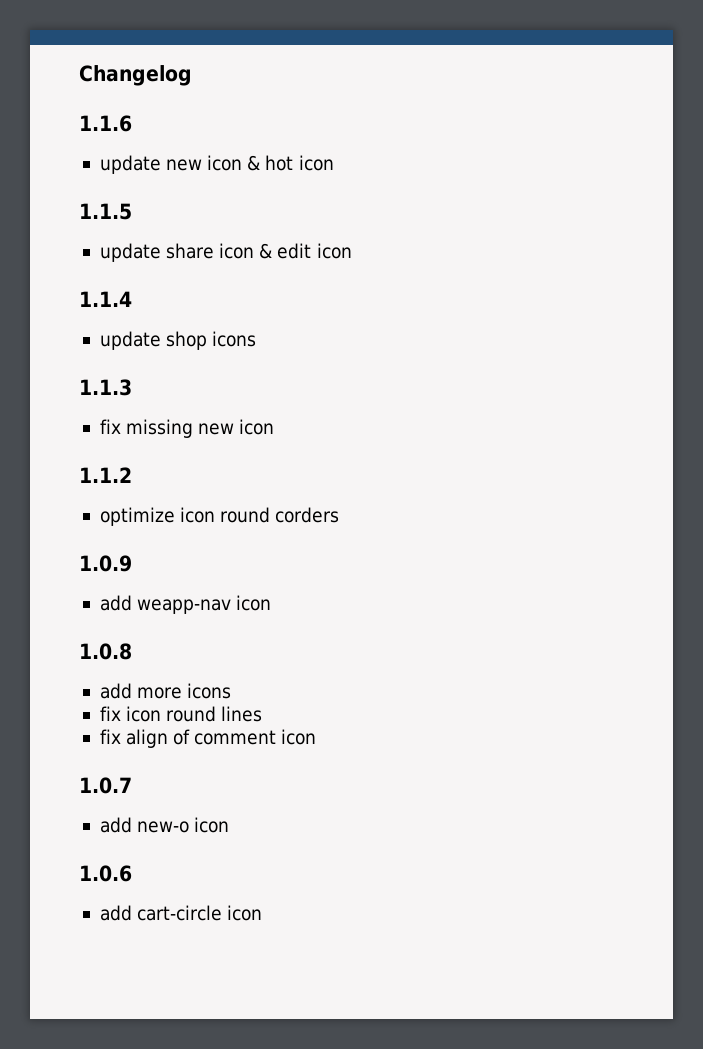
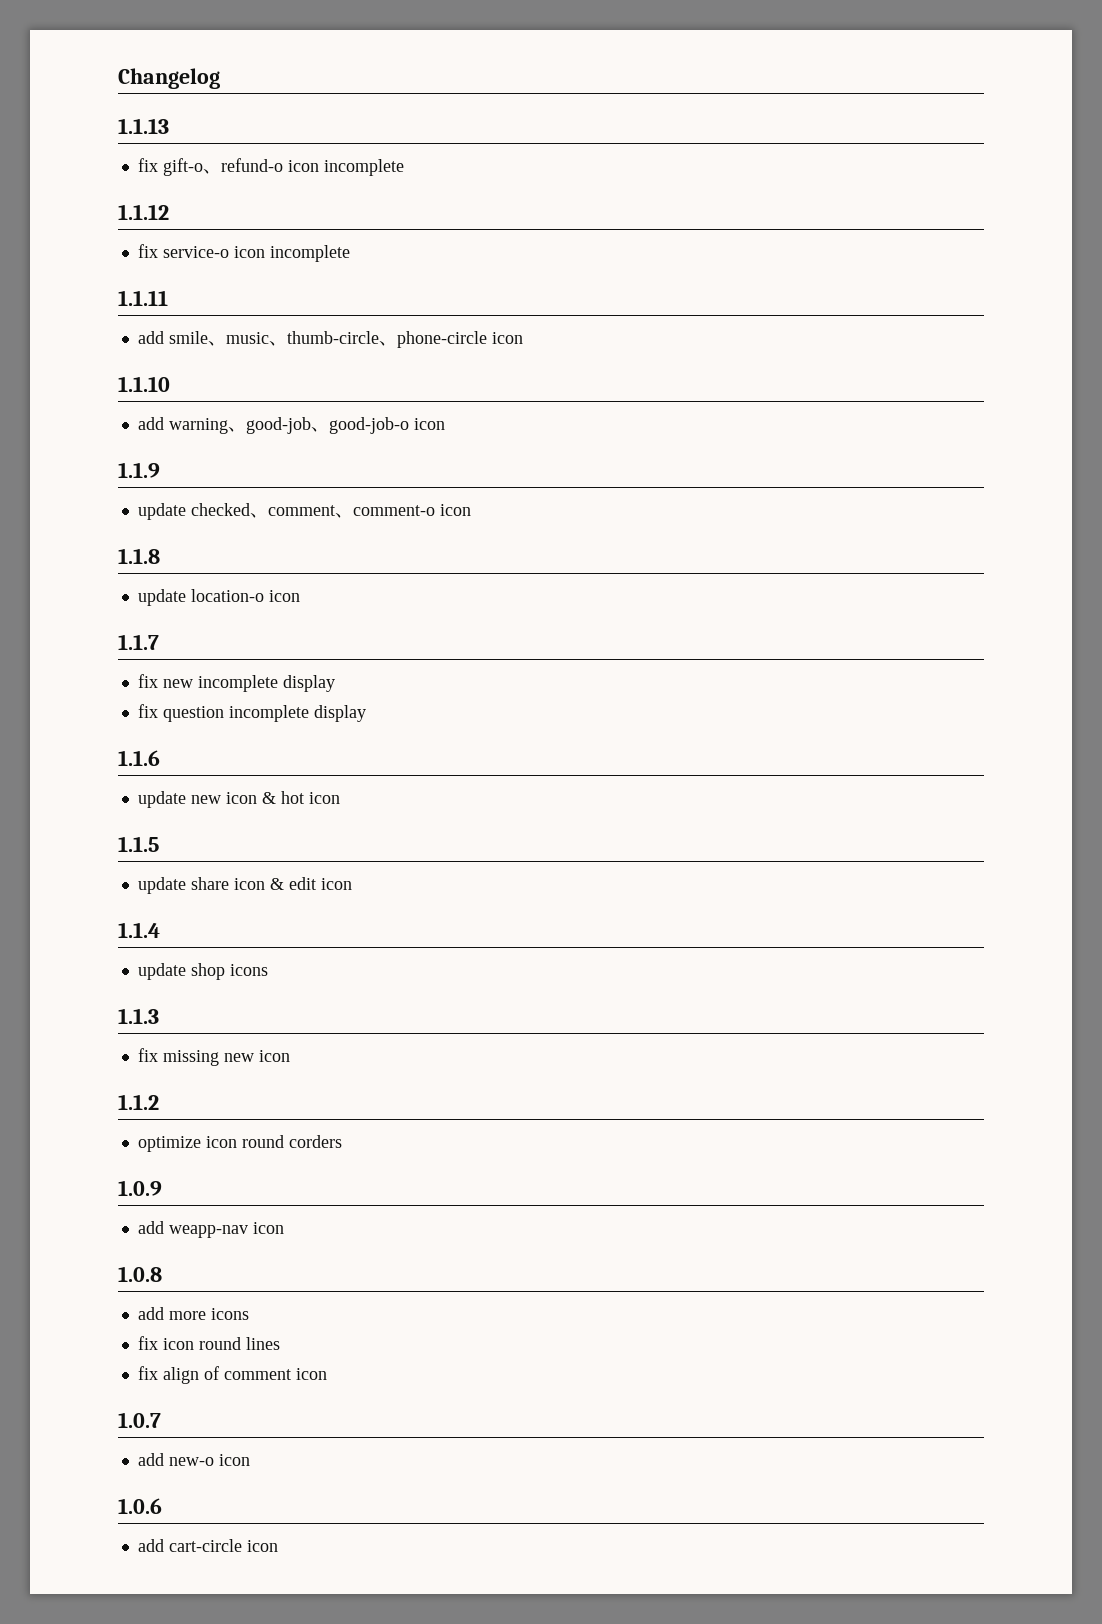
(192, 75) none -> [118,118,169,134] [137,158,404,176] [118,204,169,220] [137,244,350,262] [118,290,168,306] [137,331,523,348] [118,376,170,392] [137,417,445,434] [118,462,160,478] [137,503,471,520] [118,548,160,564] [137,589,300,606] [118,634,159,650] [137,674,335,692] [137,704,366,722] // 1.1.13 // fix gift-o、refund-o icon incomplete // 1.1.12 // fix service-o icon incomplete // 1.1.11 // add smile、music、thumb-circle、phone-circle icon // 1.1.10 // add warning、good-job、good-job-o icon // 1.1.9 // update checked、comment、comment-o icon // 1.1.8 // update location-o icon // 1.1.7 // fix new incomplete display // fix question incomplete display

